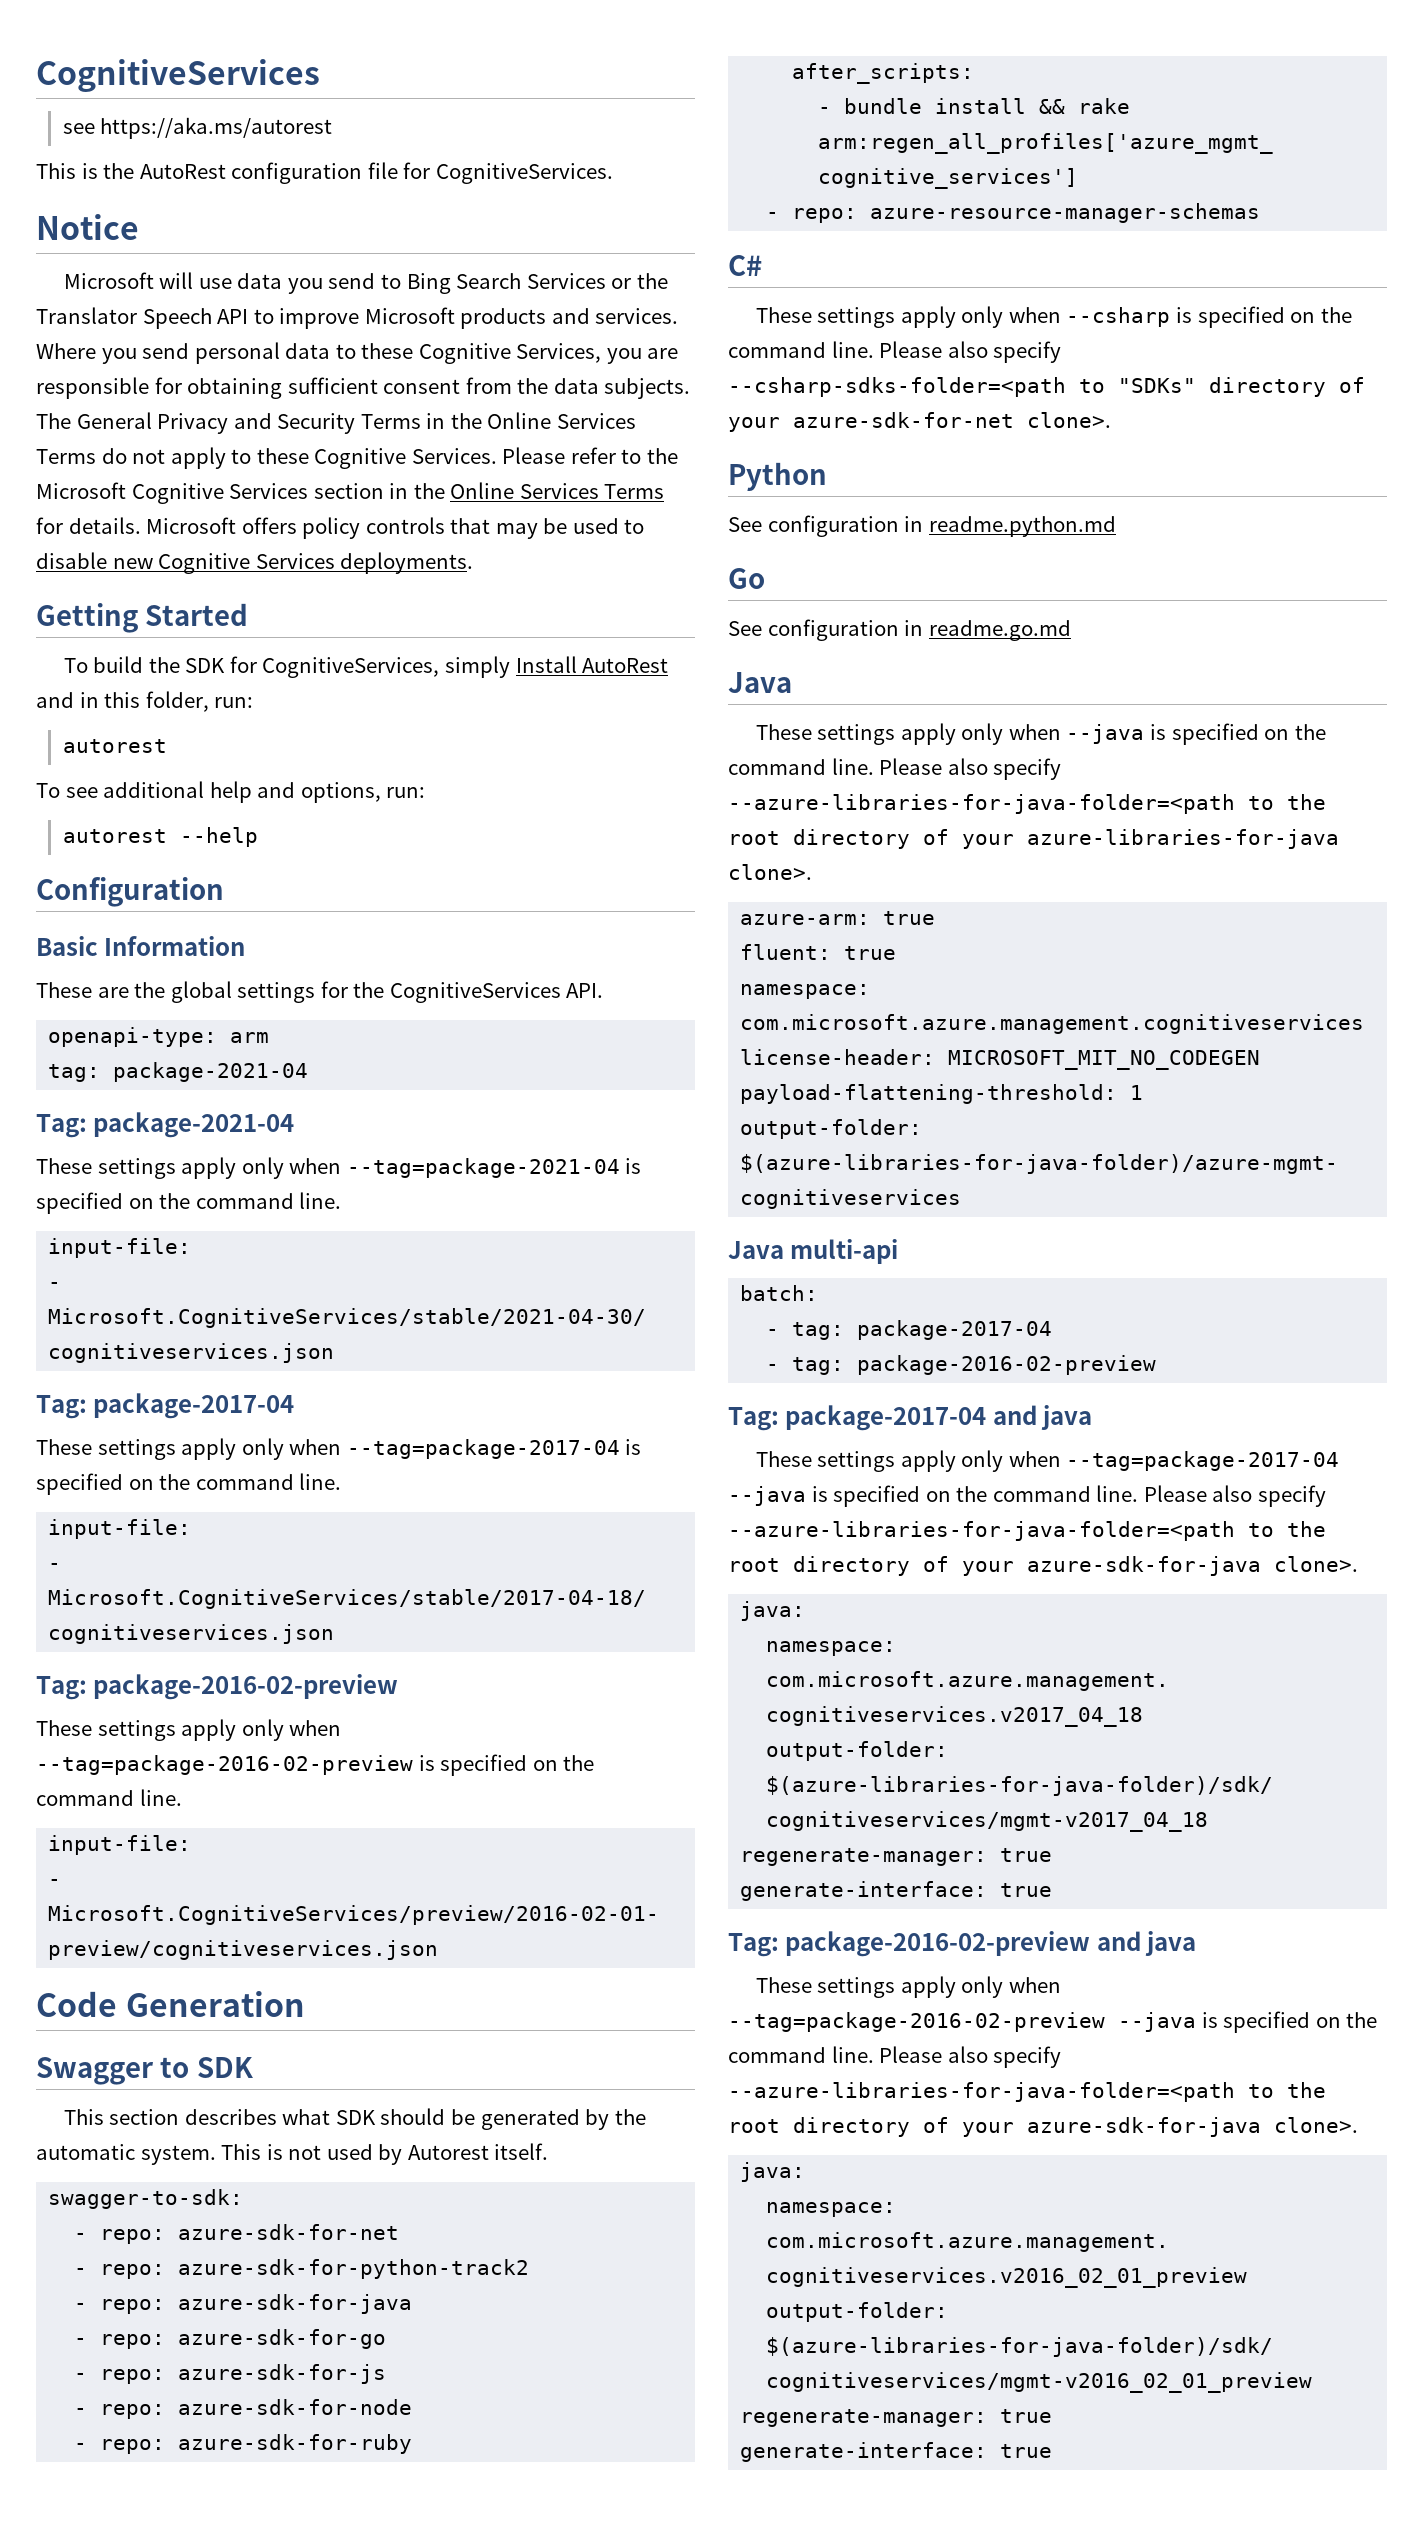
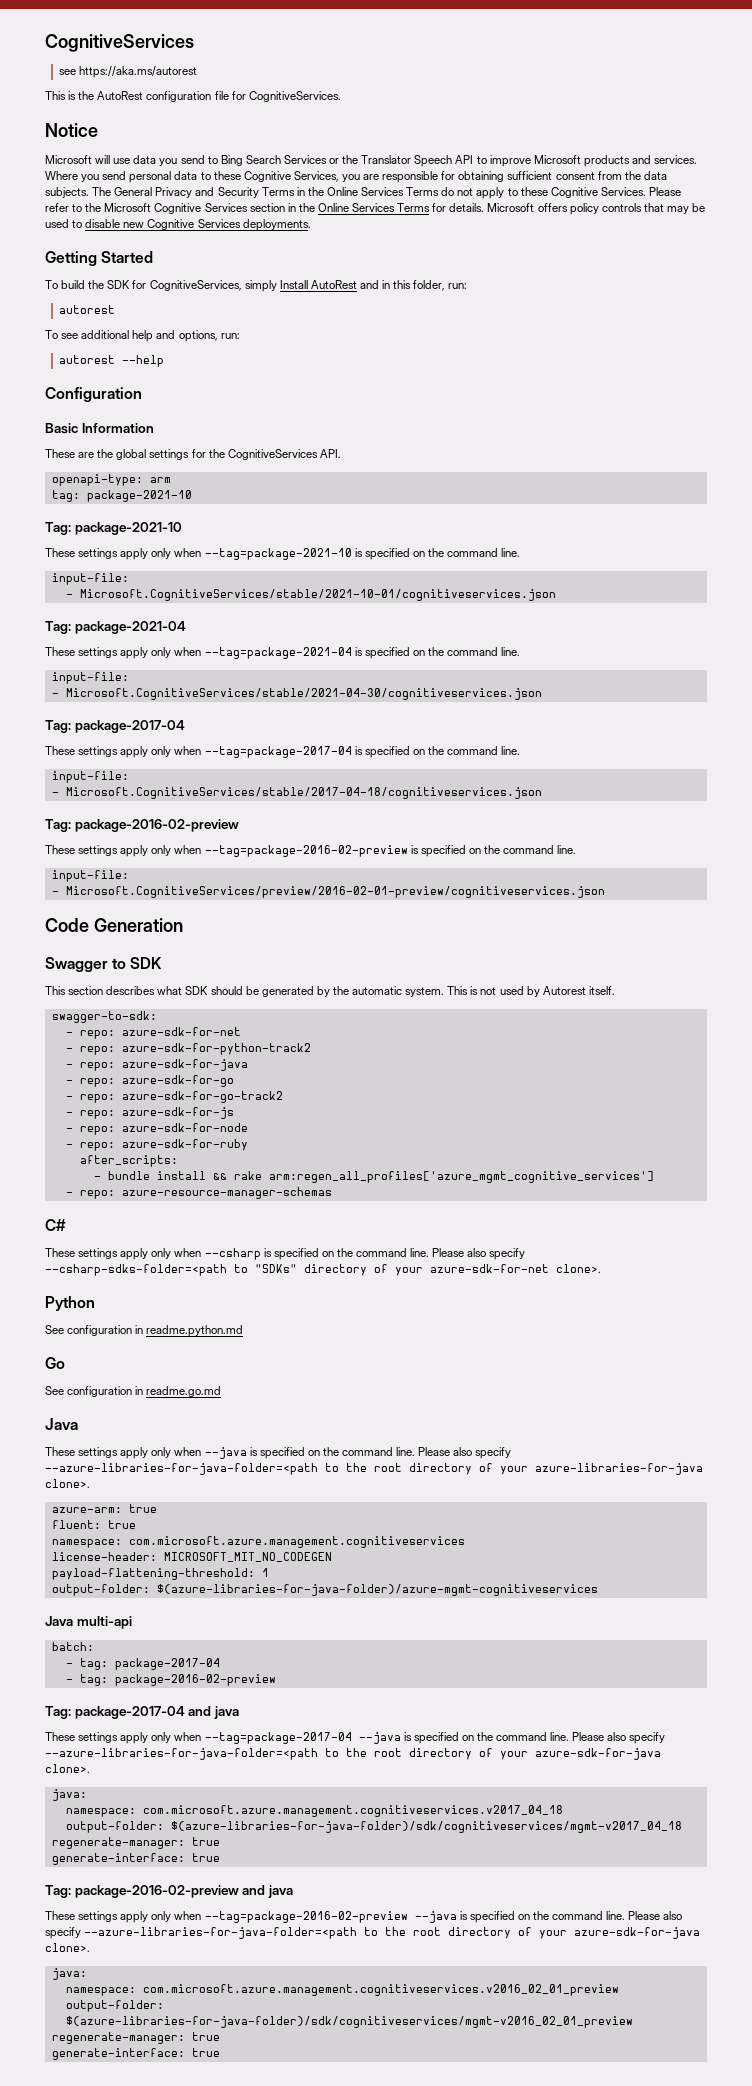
[113,1062,309,1082] package-2021-04 -> [86,490,192,502] [45,522,182,535] [45,548,521,560] [51,573,129,585] [65,589,556,601] package-2021-10 // Tag: package-2021-10 // These settings apply only when --tag=package-2021-10 is specified on the command line. // input-file: // - Microsoft.CognitiveServices/stable/2021-10-01/cognitiveservices.json
(387, 2339) none -> [65,1091,283,1103] // - repo: azure-sdk-for-go-track2

